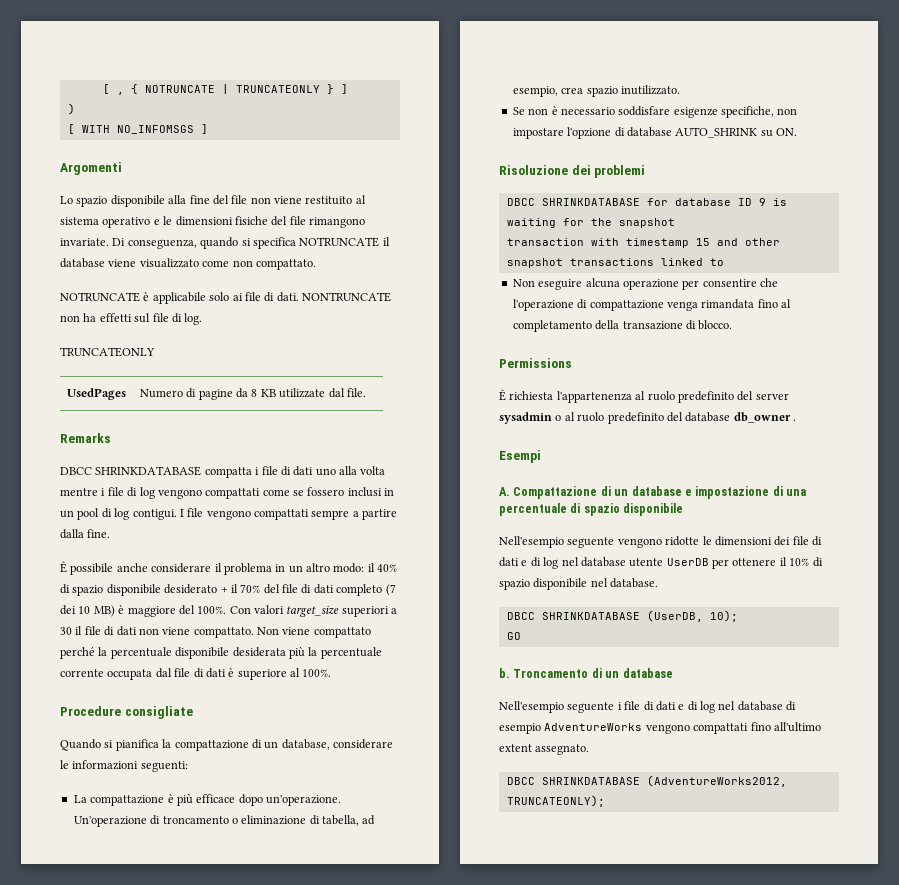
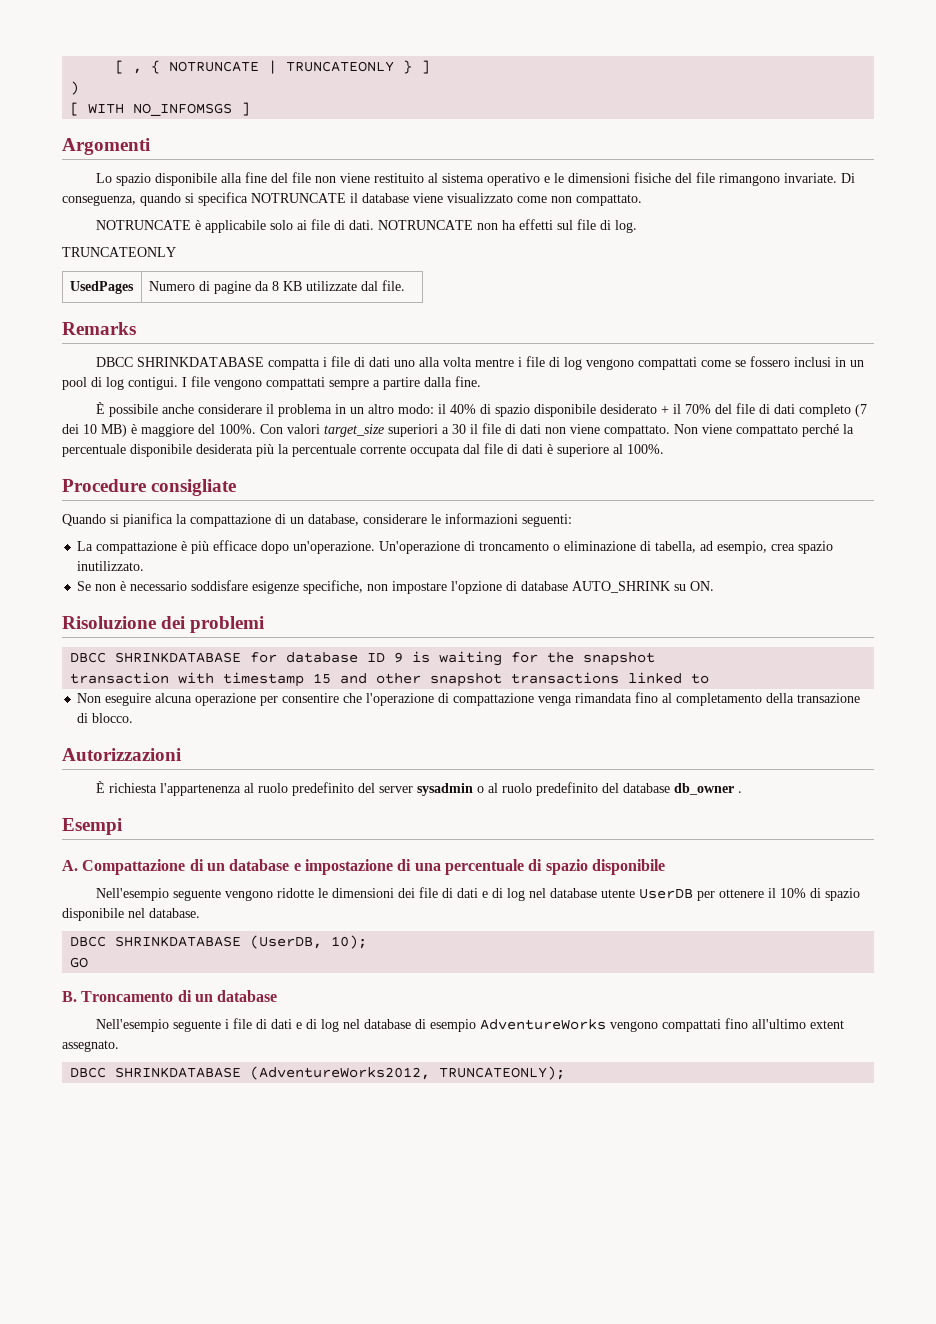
[302,292,391,302] NONTRUNCATE -> [377,220,473,230] NOTRUNCATE
[499,358,572,368] Permissions -> [62,748,181,761] Autorizzazioni
[499,668,510,678] b. -> [62,991,77,1002] B.

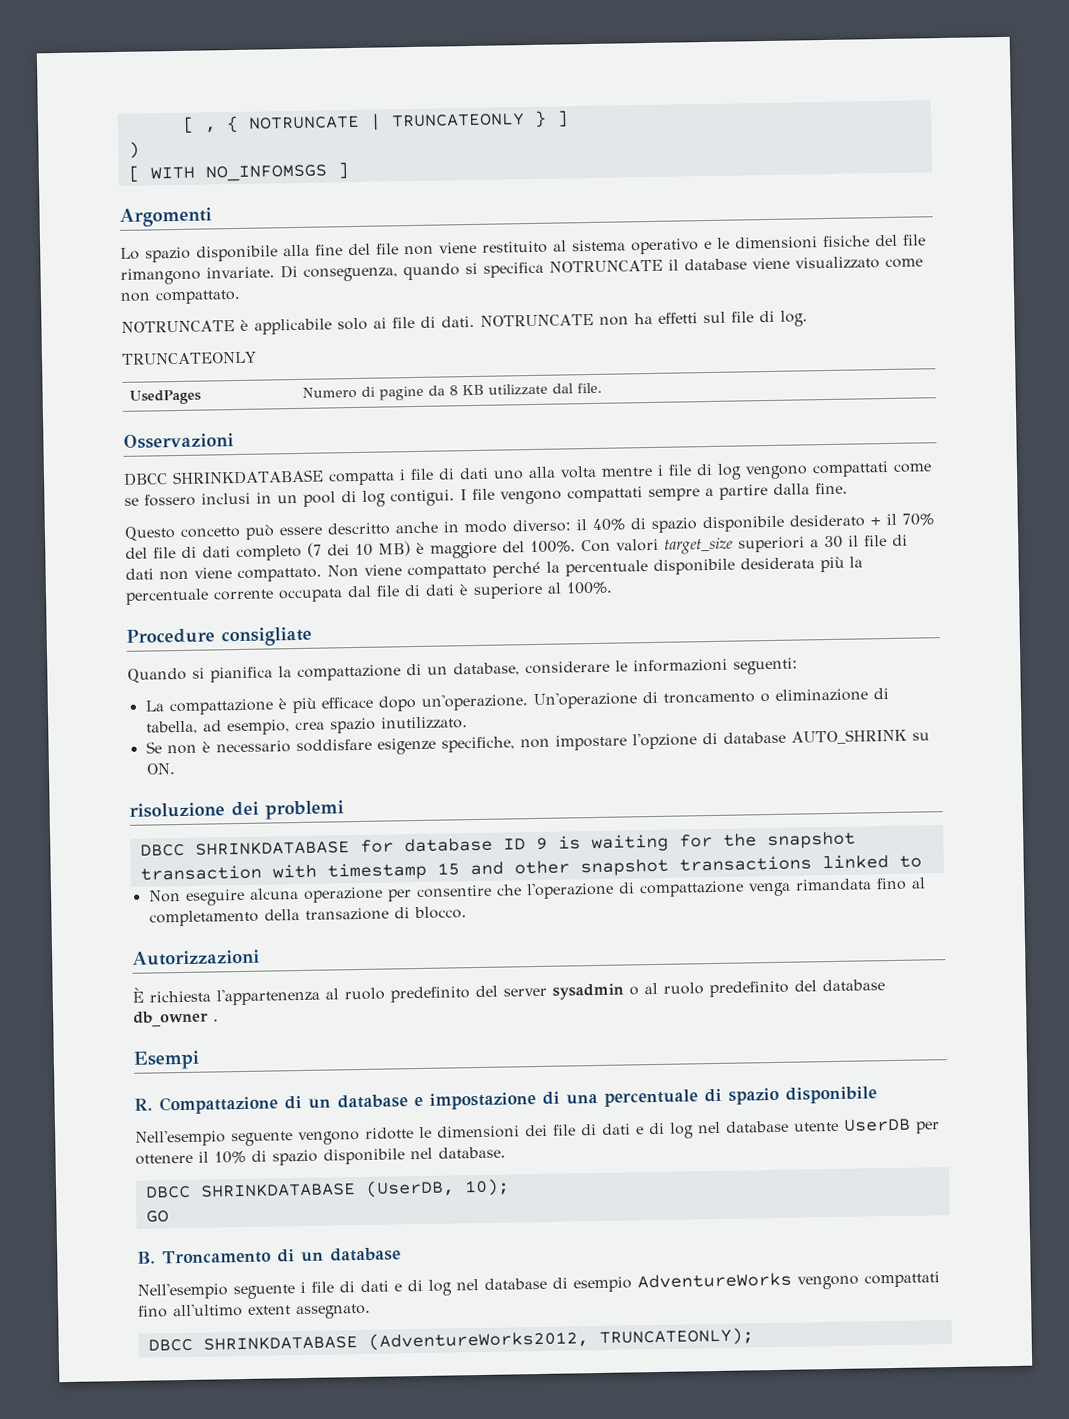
[62,322,136,335] Remarks -> [123,433,234,449] Osservazioni
[95,402,434,417] È possibile anche considerare il problema in un altro modo: -> [124,519,571,541] Questo concetto può essere descritto anche in modo diverso:
[62,616,156,629] Risoluzione -> [129,802,225,818] risoluzione
[62,860,78,871] A. -> [134,1098,153,1111] R.

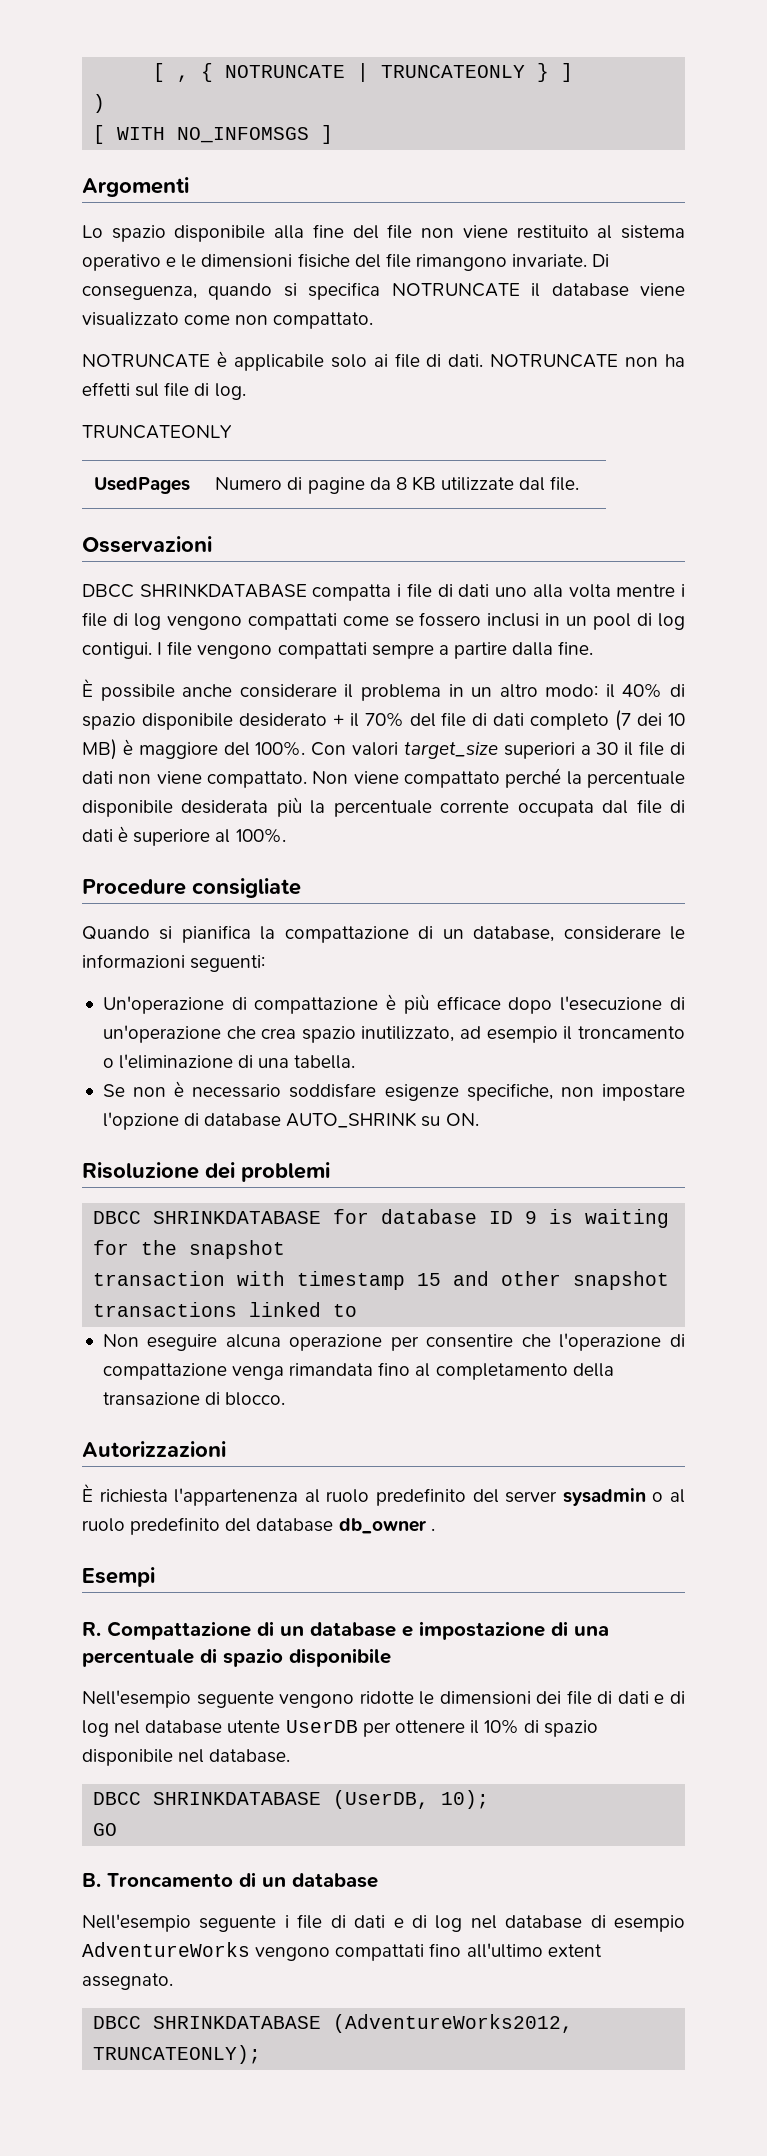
[124,519,571,541] Questo concetto può essere descritto anche in modo diverso: -> [82,678,599,701] È possibile anche considerare il problema in un altro modo:
[144,700,164,712] La -> [102,996,247,1014] Un'operazione di
[420,688,889,711] [145,716,468,736] un'operazione. Un'operazione di troncamento o eliminazione di tabella, ad esempio, crea spazio inutilizzato. -> [560,996,685,1011] [102,1025,685,1043] [102,1054,356,1069] l'esecuzione di un'operazione che crea spazio inutilizzato, ad esempio il troncamento o l'eliminazione di una tabella.
[129,802,225,818] risoluzione -> [82,1162,199,1179] Risoluzione

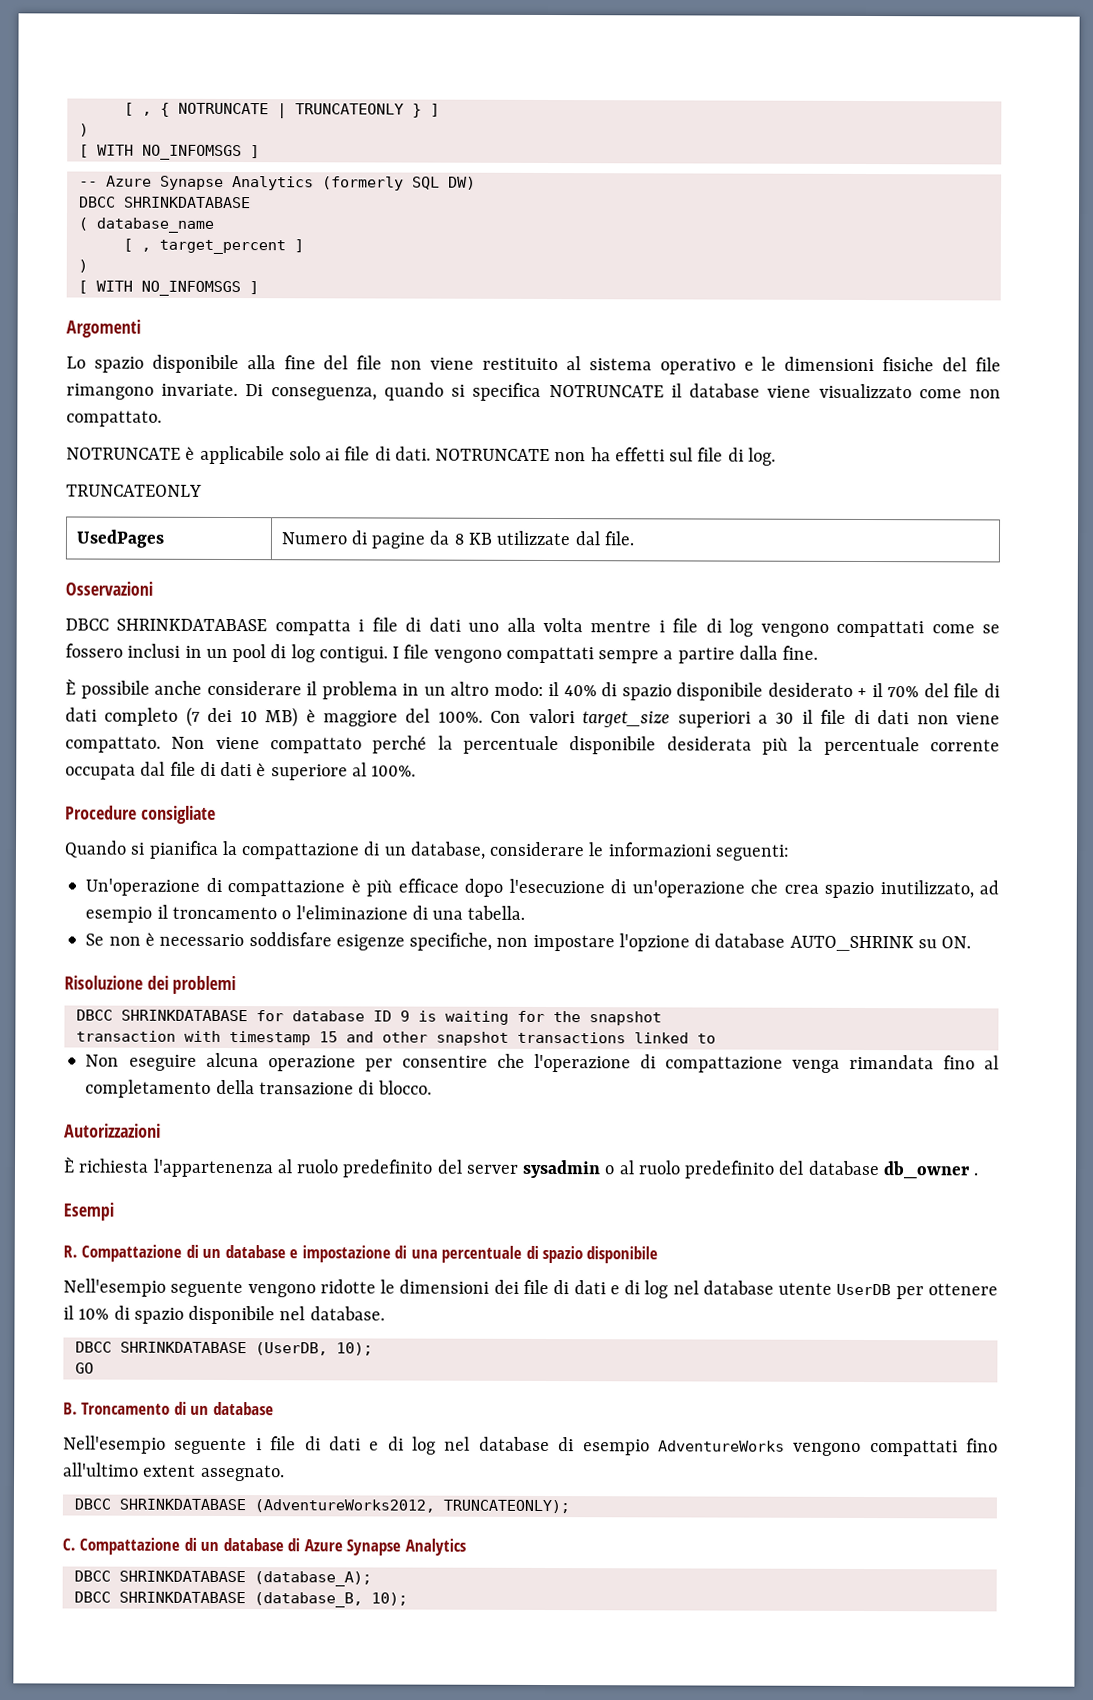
(334, 134) none -> [78,175,476,191] [78,196,251,209] [77,217,214,233] [122,238,304,255] [77,259,88,273] [77,280,259,297] // -- Azure Synapse Analytics (formerly SQL DW) // DBCC SHRINKDATABASE // ( database_name // [ , target_percent ] // ) // [ WITH NO_INFOMSGS ]
(262, 2054) none -> [62,1537,466,1556] [73,1570,372,1587] [73,1591,408,1608] // C. Compattazione di un database di Azure Synapse Analytics // DBCC SHRINKDATABASE (database_A); // DBCC SHRINKDATABASE (database_B, 10);

